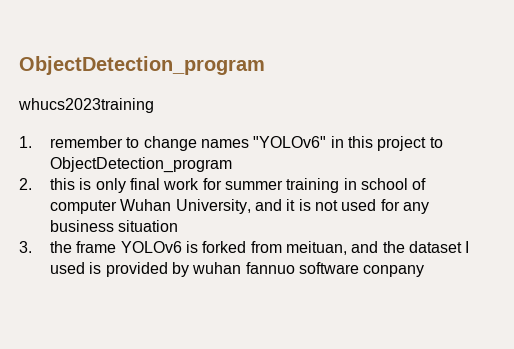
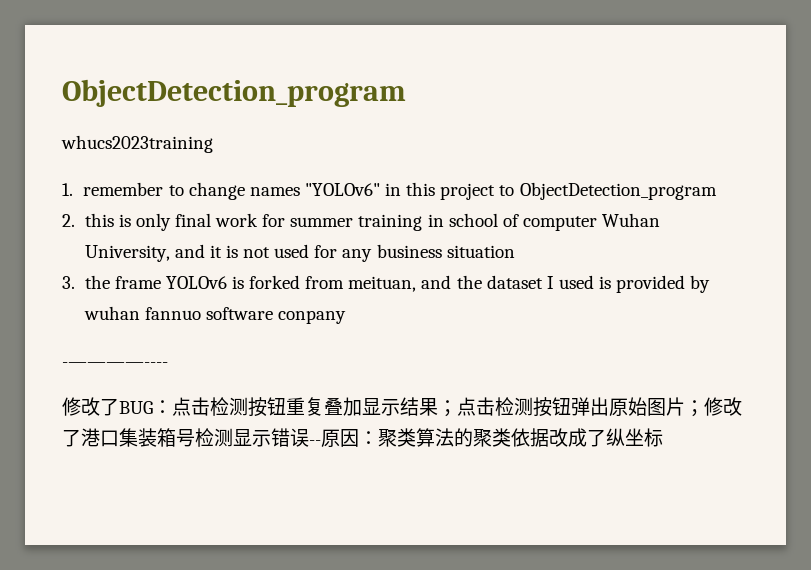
(425, 271) none -> [62,362,168,367] [62,397,742,417] [62,428,663,447] // -————---- // 修改了BUG：点击检测按钮重复叠加显示结果；点击检测按钮弹出原始图片；修改了港口集装箱号检测显示错误--原因：聚类算法的聚类依据改成了纵坐标

